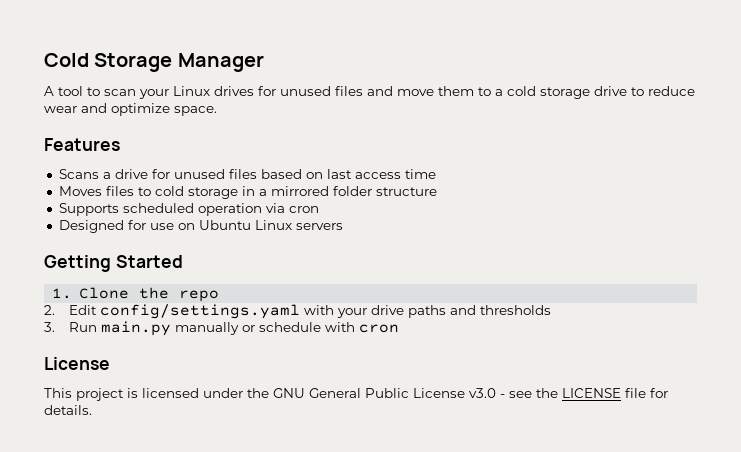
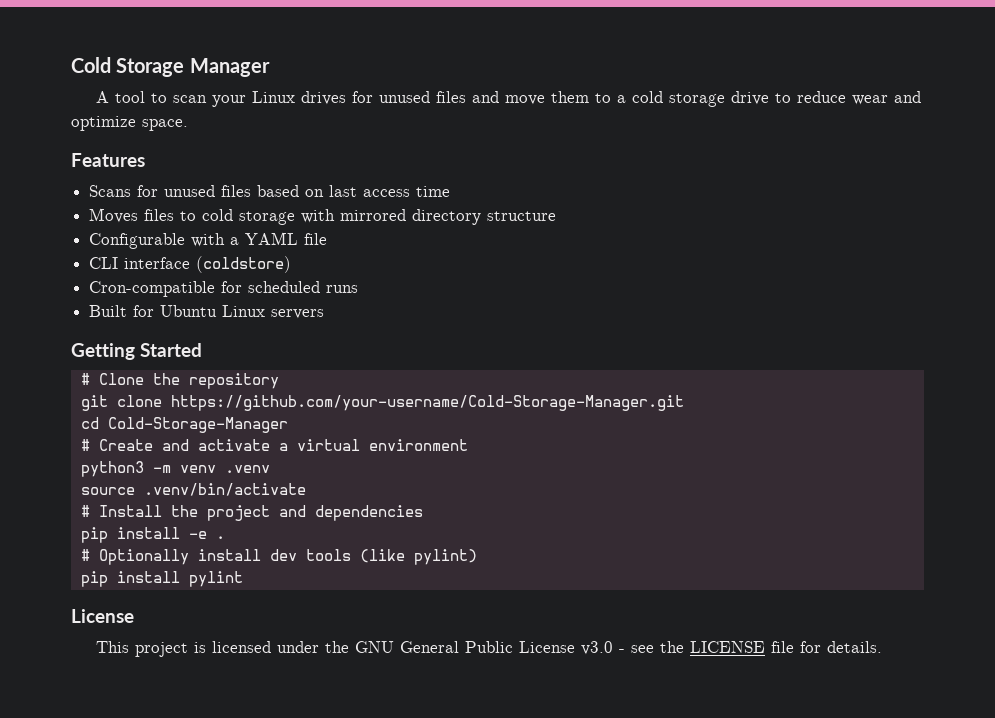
[102,169,148,179] a drive -> (132, 191) none
[241,186,437,196] [58,203,319,216] [58,220,195,233] in a mirrored folder structure // Supports scheduled operation via cron // Designed for use on -> [301,209,557,225] [89,232,328,249] [89,256,292,273] [89,281,359,297] [89,305,155,317] with mirrored directory structure // Configurable with a YAML file // CLI interface (coldstore) // Cron-compatible for scheduled runs // Built for
[52,288,73,299] 1. -> [80,373,90,385] #
[178,290,219,302] [44,304,551,319] [44,321,399,336] repo // 2. Edit config/settings.yaml with your drive paths and thresholds // 3. Run main.py manually or schedule with cron -> [188,373,279,389] [80,395,684,411] [80,417,288,433] [80,439,468,451] [80,461,270,477] [80,483,306,496] [80,505,423,521] [80,527,225,543] [80,549,477,565] [80,571,243,587] repository // git clone https://github.com/your-username/Cold-Storage-Manager.git // cd Cold-Storage-Manager // # Create and activate a virtual environment // python3 -m venv .venv // source .venv/bin/activate // # Install the project and dependencies // pip install -e . // # Optionally install dev tools (like pylint) // pip install pylint

